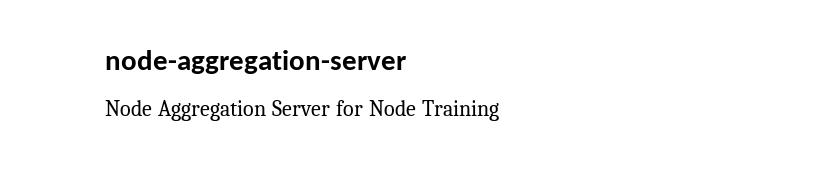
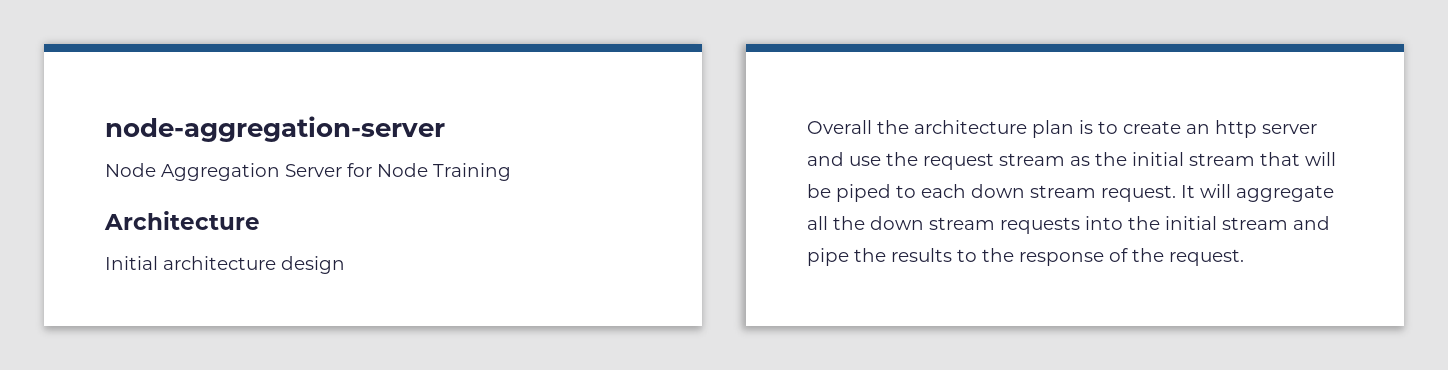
(499, 110) none -> [104,211,260,230] [105,256,345,274] [807,120,1317,138] [807,152,1336,170] [807,184,1334,202] [807,216,1330,234] [807,248,1244,266] // Architecture // Initial architecture design // Overall the architecture plan is to create an http server and use the request stream as the initial stream that will be piped to each down stream request. It will aggregate all the down stream requests into the initial stream and pipe the results to the response of the request.

